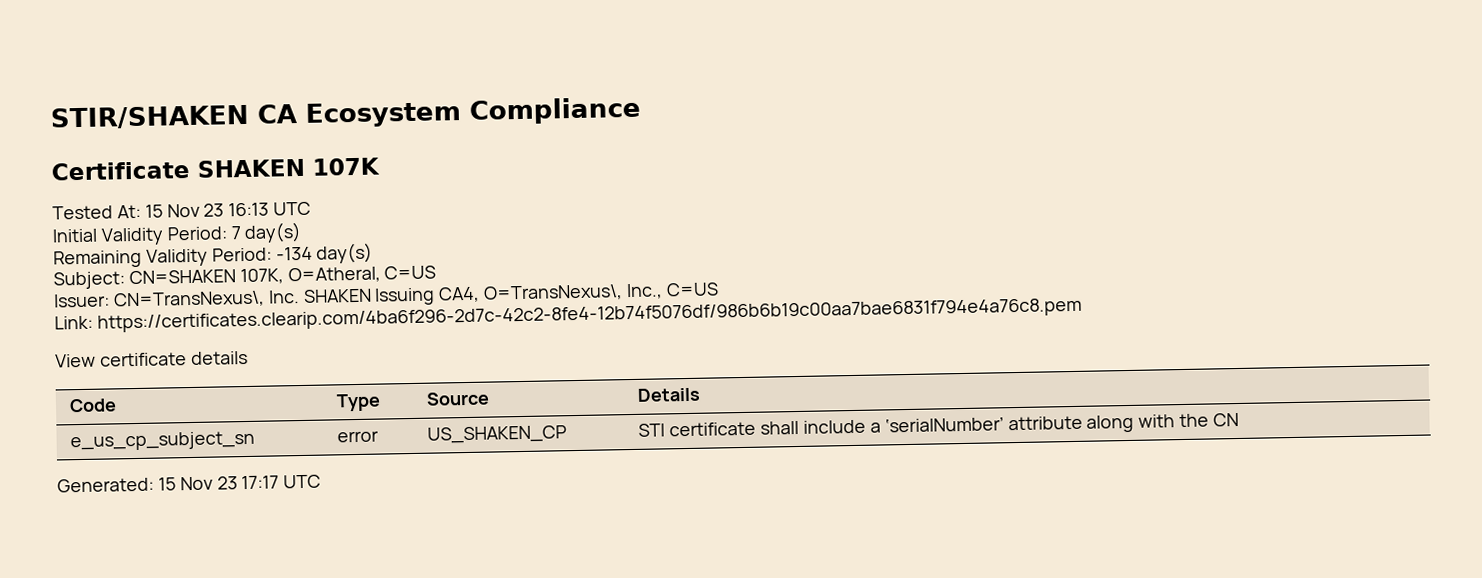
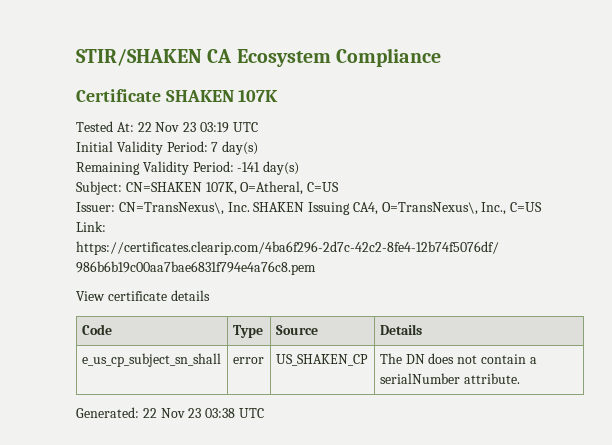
[144,202,270,218] 15 Nov 23 16:13 -> [137,122,229,133] 22 Nov 23 03:19
[275,246,313,261] -134 -> [237,162,261,172] -141
[70,430,256,452] e_us_cp_subject_sn -> [81,353,221,367] e_us_cp_subject_sn_shall
[638,412,1239,437] STI certificate shall include a ‘serialNumber’ attribute along with the CN -> [379,353,537,364] [379,373,520,384] The DN does not contain a serialNumber attribute.
[157,475,280,491] 15 Nov 23 17:17 -> [142,408,236,418] 22 Nov 23 03:38

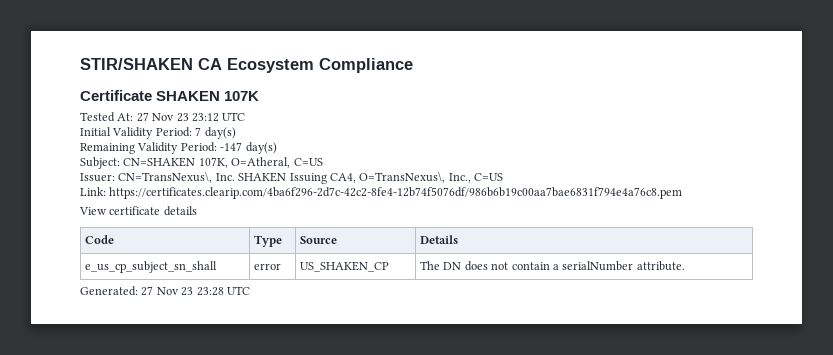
[137,122,229,133] 22 Nov 23 03:19 -> [136,112,219,122] 27 Nov 23 23:12
[237,162,261,172] -141 -> [220,142,243,151] -147
[142,408,236,418] 22 Nov 23 03:38 -> [141,286,224,296] 27 Nov 23 23:28

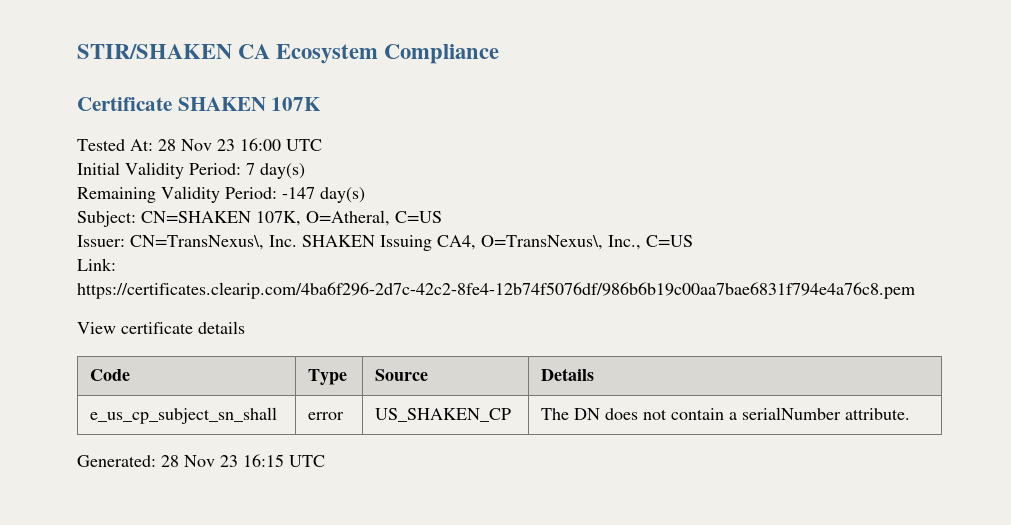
[136,112,219,122] 27 Nov 23 23:12 -> [158,138,281,151] 28 Nov 23 16:00
[141,286,224,296] 27 Nov 23 23:28 -> [161,454,284,467] 28 Nov 23 16:15

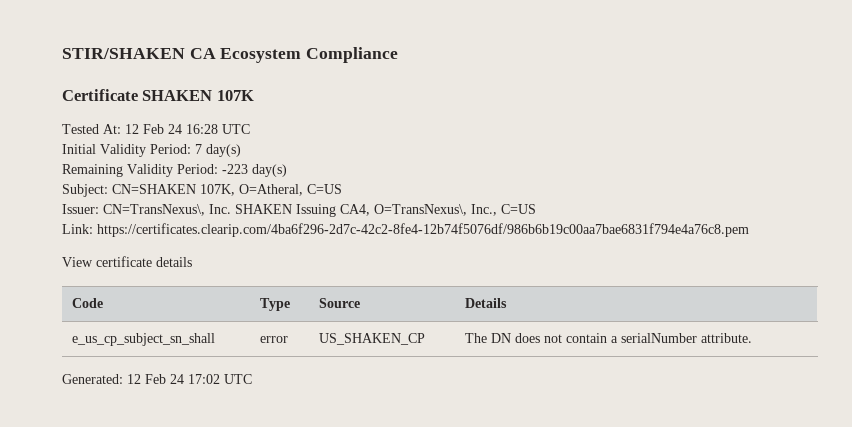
[158,138,281,151] 28 Nov 23 16:00 -> [125,124,218,134] 12 Feb 24 16:28
[282,187,315,199] -147 -> [222,164,248,174] -223
[161,454,284,467] 28 Nov 23 16:15 -> [127,374,220,384] 12 Feb 24 17:02

